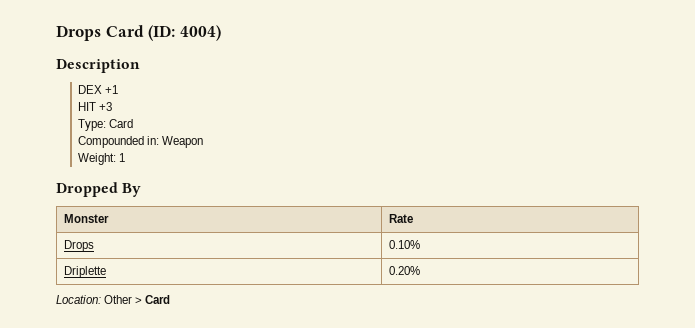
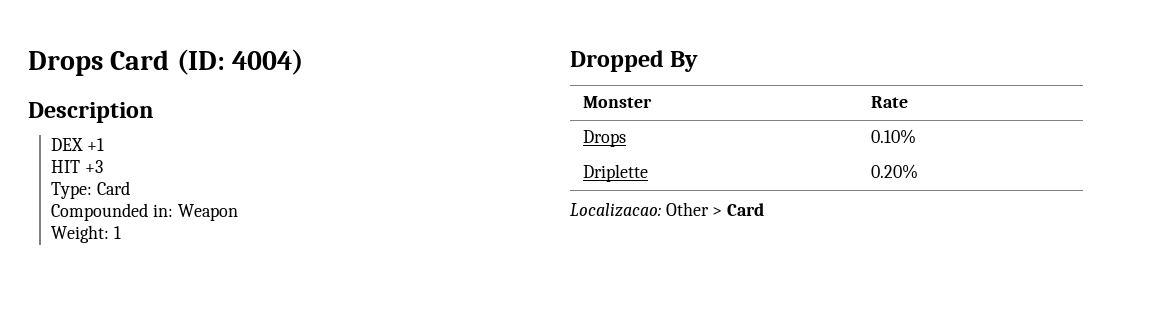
[56,295,101,304] Location: -> [570,203,661,217] Localizacao:

